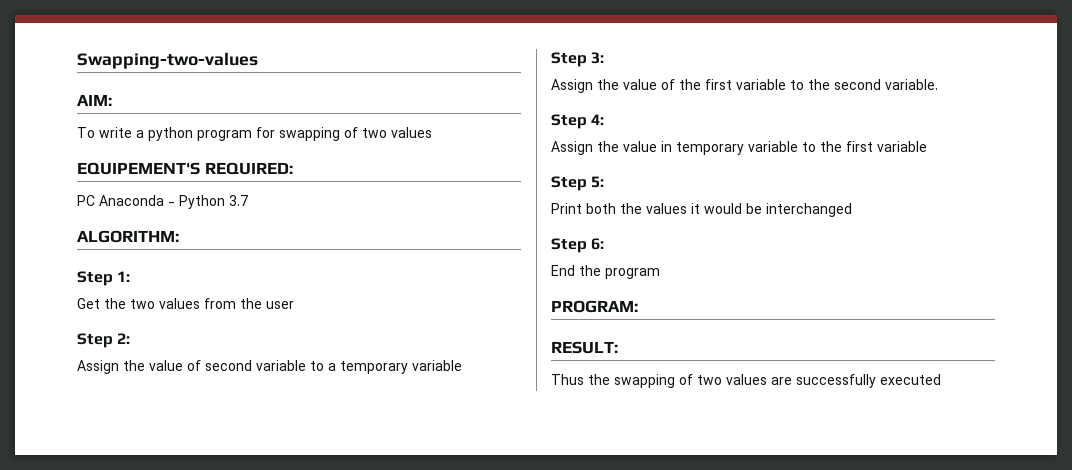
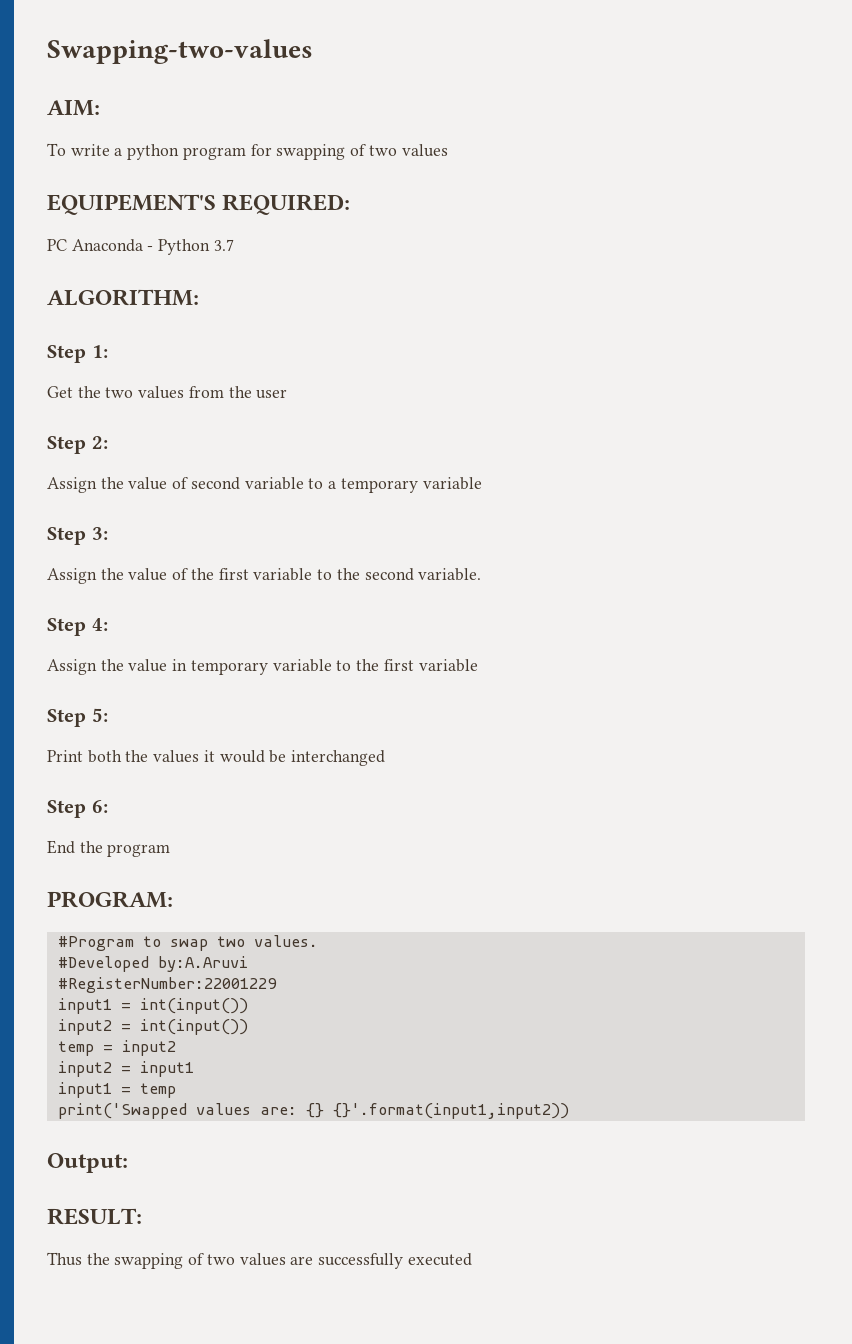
(638, 306) none -> [57,935,318,951] [57,956,248,972] [57,977,277,993] [57,998,248,1014] [57,1019,248,1035] [57,1040,176,1056] [57,1061,194,1077] [57,1082,176,1098] [57,1103,569,1119] [47,1153,128,1173] // #Program to swap two values. // #Developed by:A.Aruvi // #RegisterNumber:22001229 // input1 = int(input()) // input2 = int(input()) // temp = input2 // input2 = input1 // input1 = temp // print('Swapped values are: {} {}'.format(input1,input2)) // Output:

